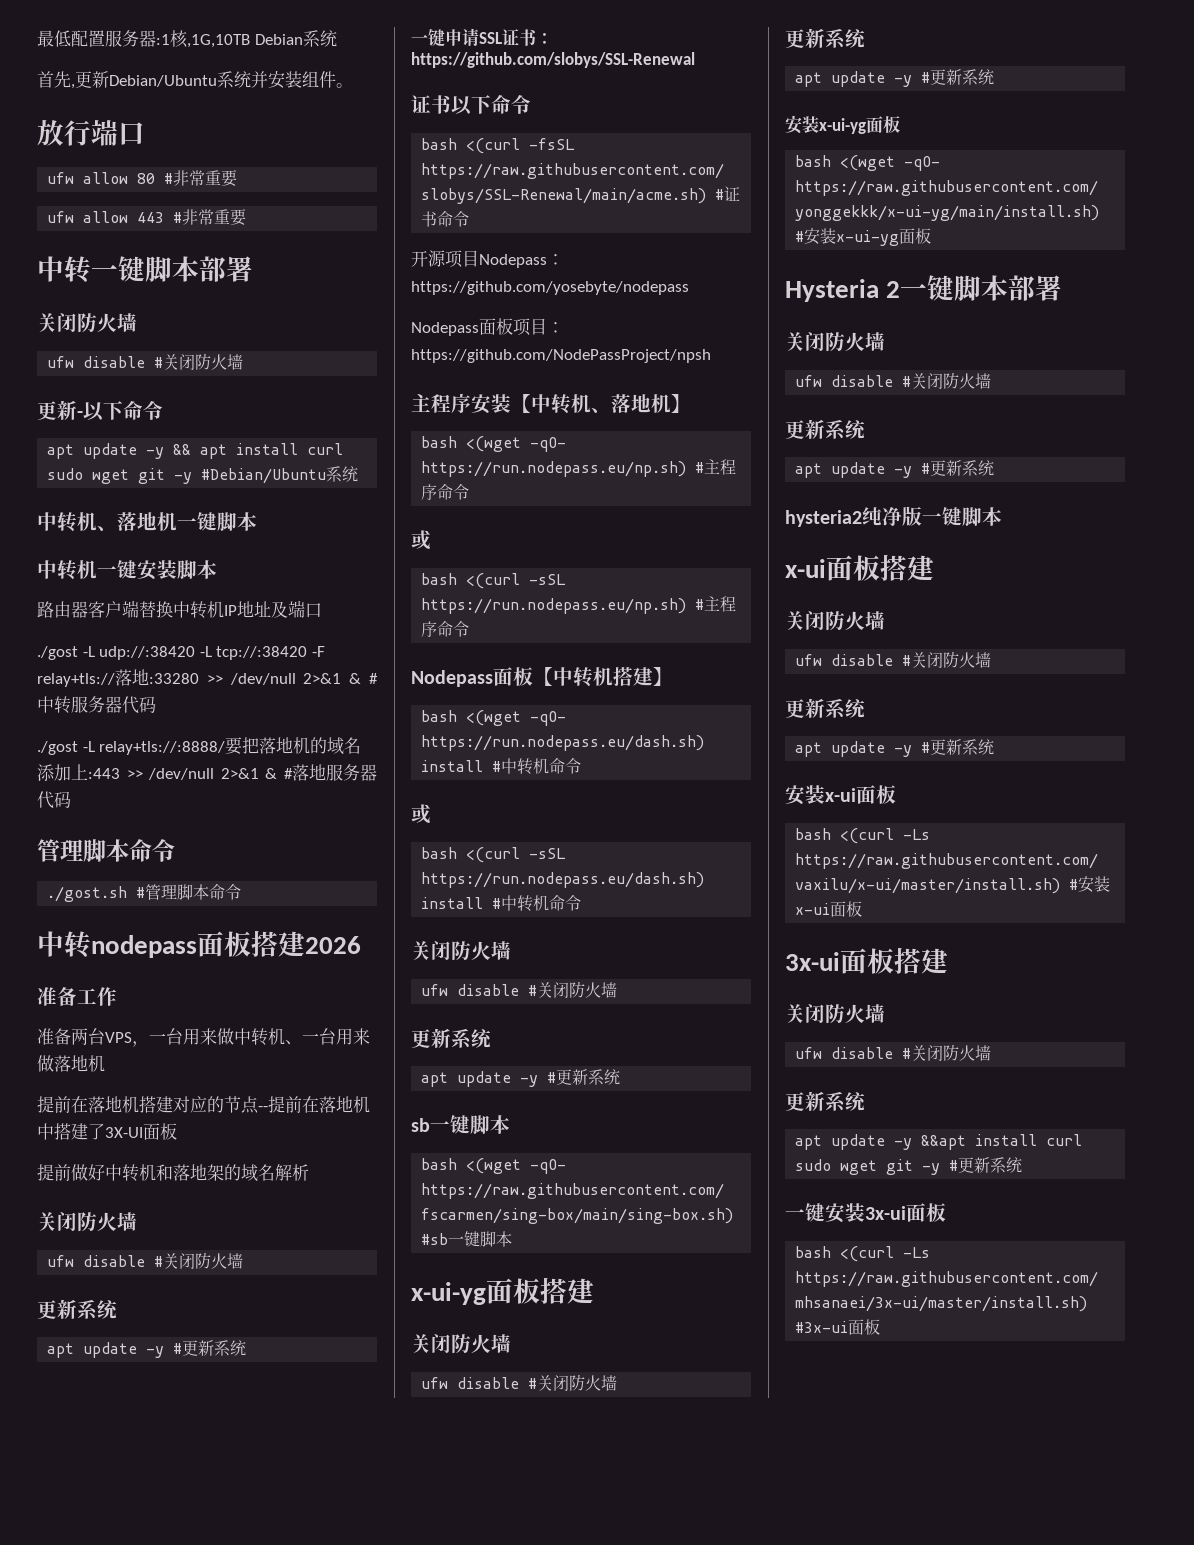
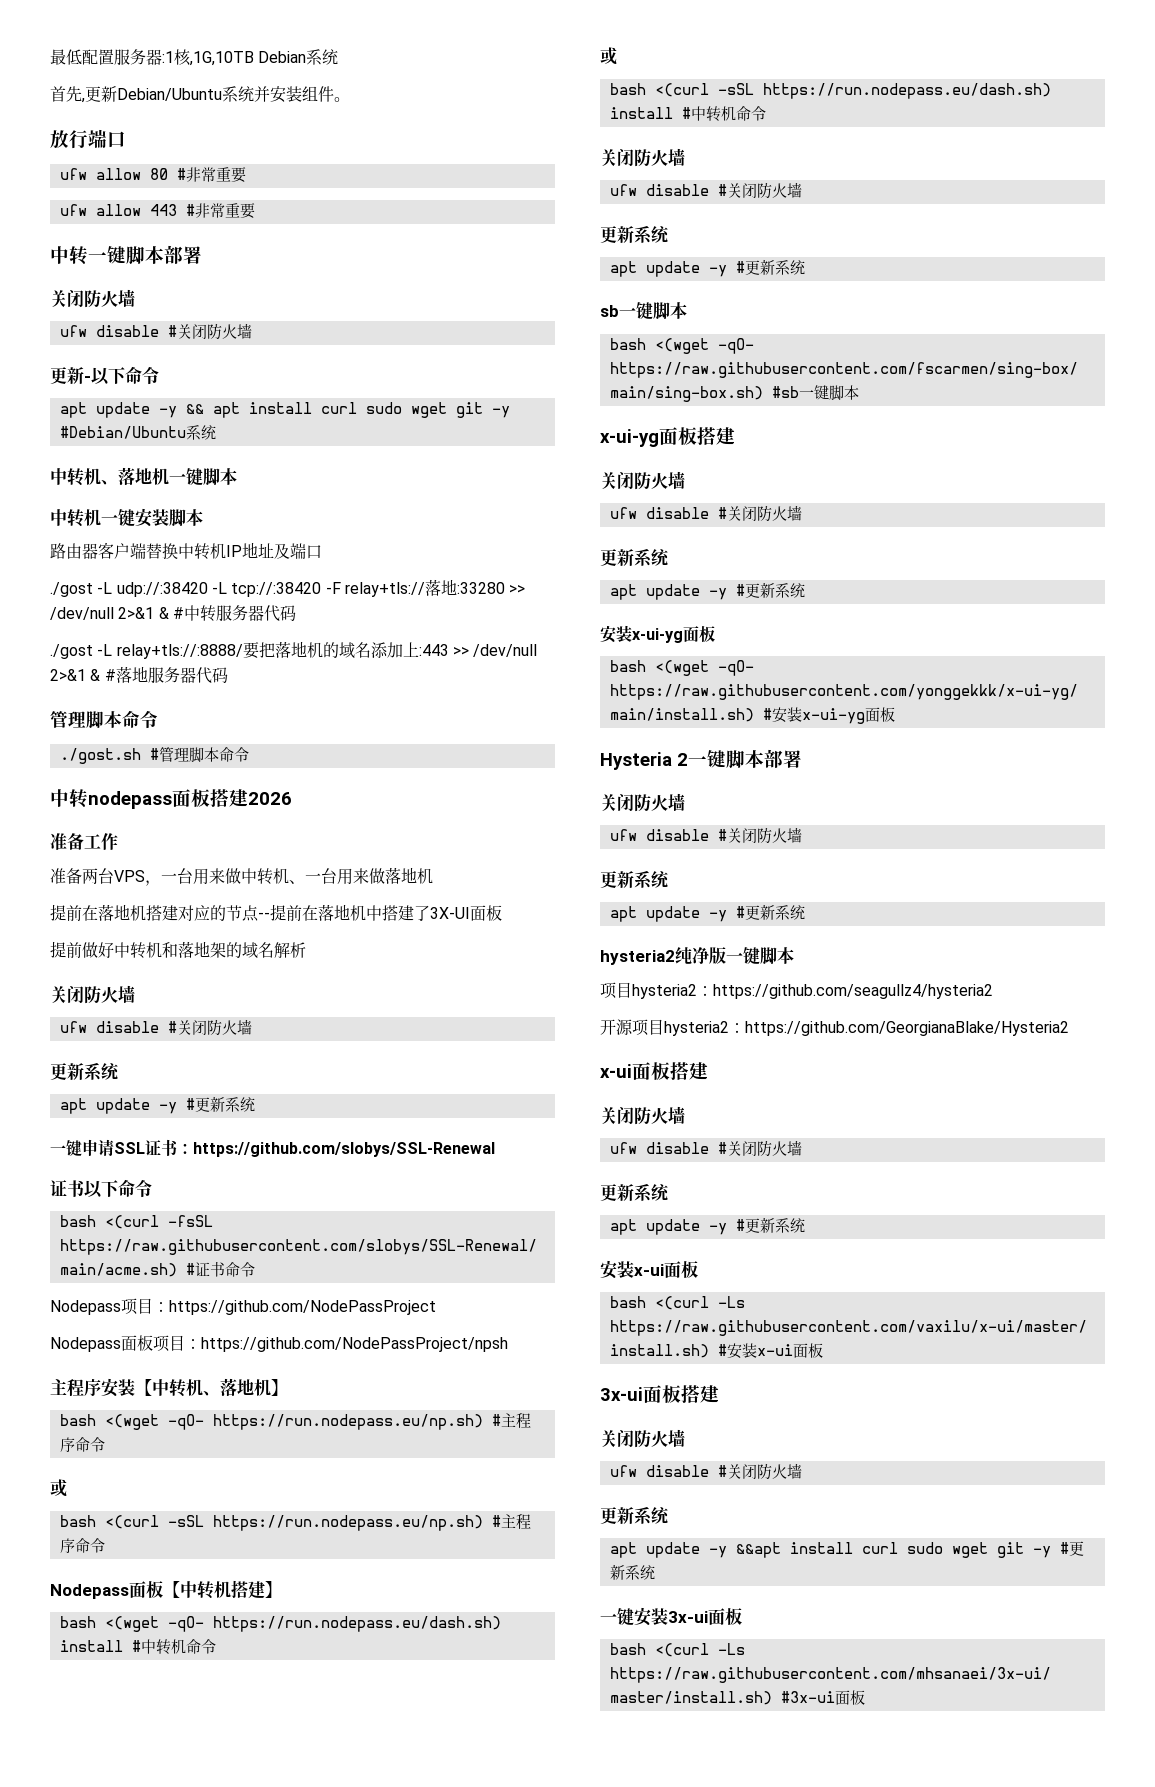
[411,250,564,268] [411,281,689,295] 开源项目Nodepass：https://github.com/yosebyte/nodepass -> [50,1298,436,1315] Nodepass项目：https://github.com/NodePassProject
(1002, 516) none -> [600,982,993,999] [600,1019,1069,1036] // 项目hysteria2：https://github.com/seagullz4/hysteria2 // 开源项目hysteria2：https://github.com/GeorgianaBlake/Hysteria2

